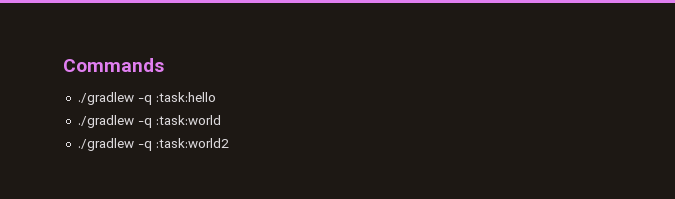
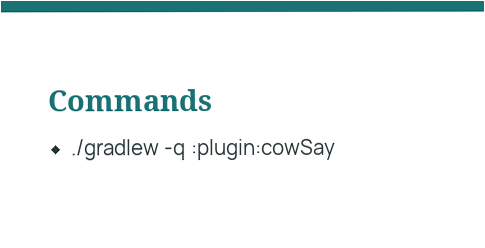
[155,92,216,102] [77,115,221,128] [77,138,229,151] :task:hello // ./gradlew -q :task:world // ./gradlew -q :task:world2 -> [190,138,336,161] :plugin:cowSay

